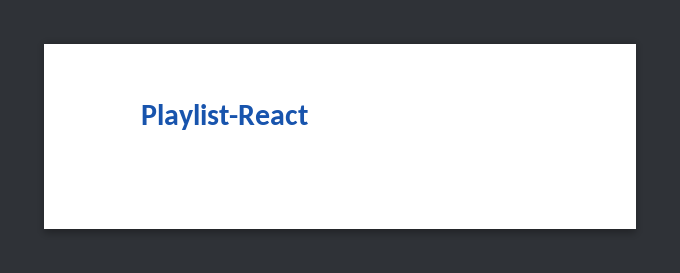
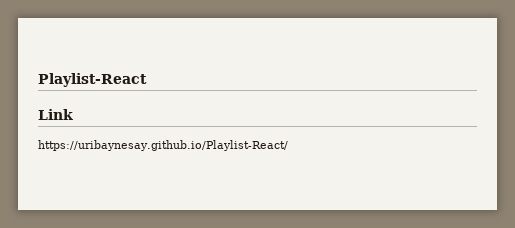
(308, 117) none -> [38,109,73,120] [38,140,288,151] // Link // https://uribaynesay.github.io/Playlist-React/

